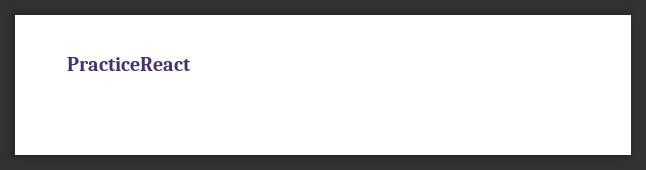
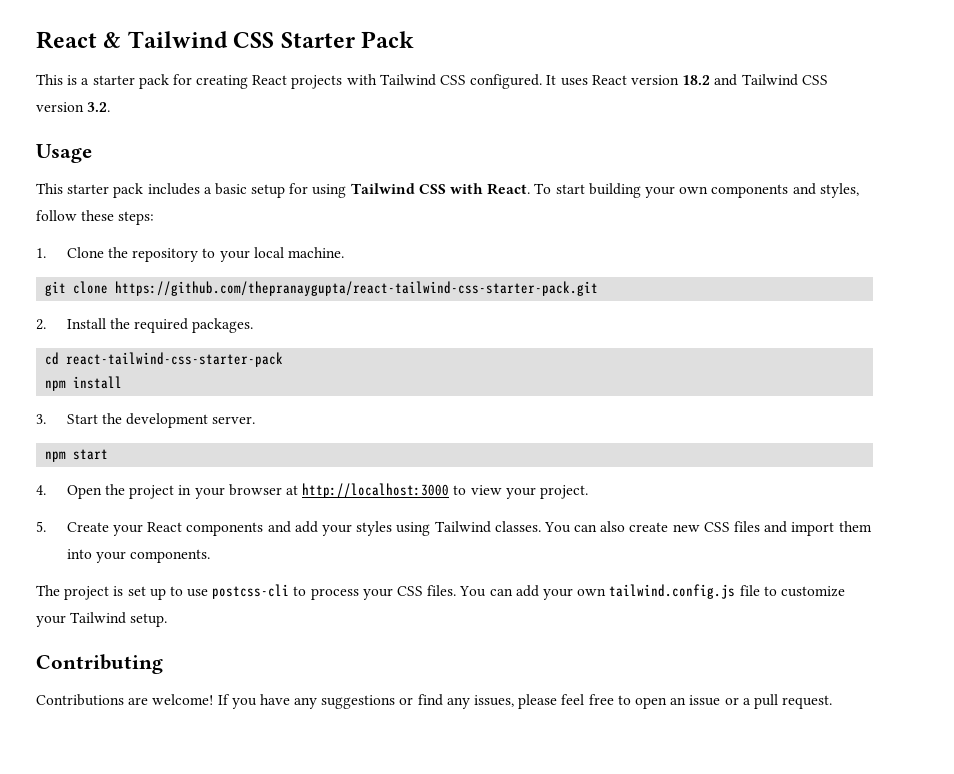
[67,57,191,71] PracticeReact -> [36,31,415,49] [36,74,828,89] [36,102,111,112] [36,144,92,163] [36,183,859,198] [36,210,155,225] [36,247,345,262] [45,281,599,296] [36,318,254,333] [45,352,284,367] [45,376,123,391] [36,413,256,428] [45,449,109,462] [36,483,588,499] [36,521,872,536] [66,549,211,563] [36,584,845,600] [36,612,168,627] [36,654,163,674] [36,694,833,709] React & Tailwind CSS Starter Pack // This is a starter pack for creating React projects with Tailwind CSS configured. It uses React version 18.2 and Tailwind CSS version 3.2. // Usage // This starter pack includes a basic setup for using Tailwind CSS with React. To start building your own components and styles, follow these steps: // 1. Clone the repository to your local machine. // git clone https://github.com/thepranaygupta/react-tailwind-css-starter-pack.git // 2. Install the required packages. // cd react-tailwind-css-starter-pack // npm install // 3. Start the development server. // npm start // 4. Open the project in your browser at http://localhost:3000 to view your project. // 5. Create your React components and add your styles using Tailwind classes. You can also create new CSS files and import them into your components. // The project is set up to use postcss-cli to process your CSS files. You can add your own tailwind.config.js file to customize your Tailwind setup. // Contributing // Contributions are welcome! If you have any suggestions or find any issues, please feel free to open an issue or a pull request.

